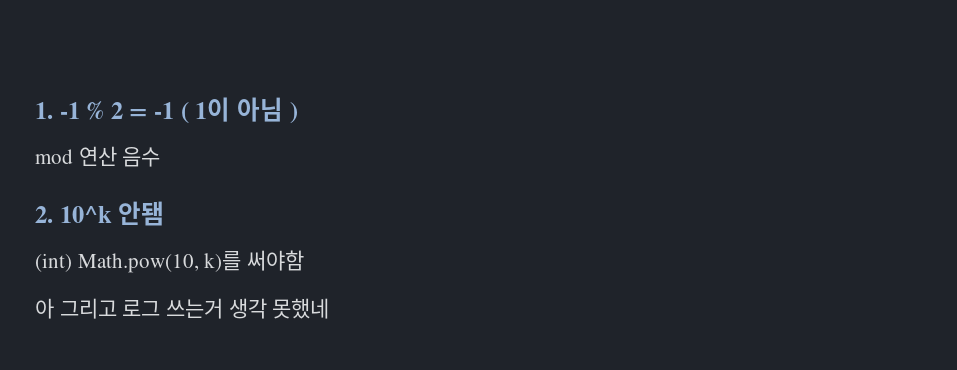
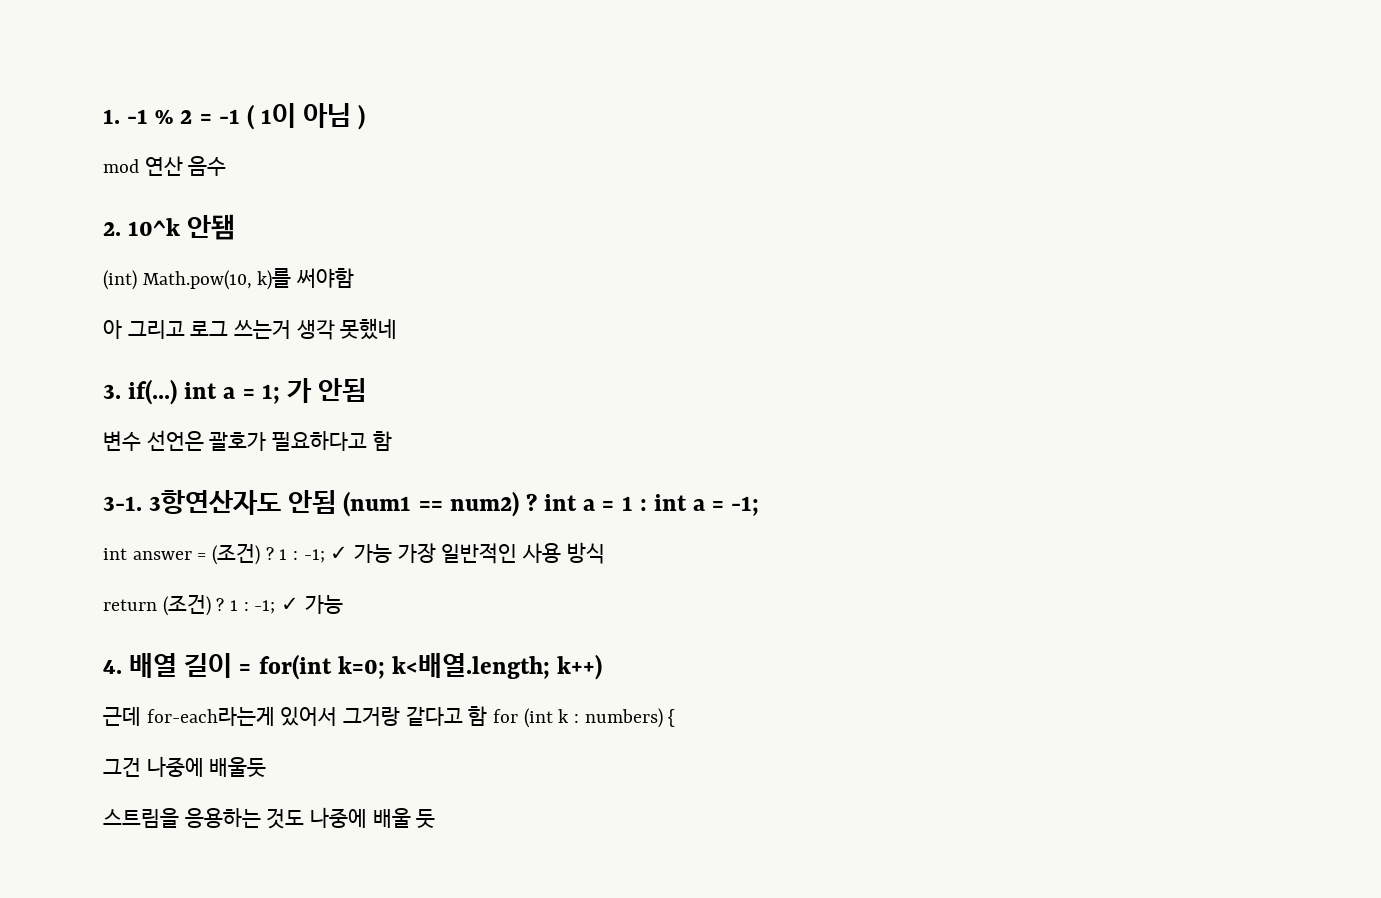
(330, 308) none -> [103,378,367,405] [103,430,392,451] [103,490,760,517] [103,542,605,565] [103,594,343,616] [103,653,603,680] [103,706,676,728] [103,756,267,777] [103,807,436,829] // 3. if(...) int a = 1; 가 안됨 // 변수 선언은 괄호가 필요하다고 함 // 3-1. 3항연산자도 안됨 (num1 == num2) ? int a = 1 : int a = -1; // int answer = (조건) ? 1 : -1; ✓ 가능 가장 일반적인 사용 방식 // return (조건) ? 1 : -1; ✓ 가능 // 4. 배열 길이 = for(int k=0; k<배열.length; k++) // 근데 for-each라는게 있어서 그거랑 같다고 함 for (int k : numbers) { // 그건 나중에 배울듯 // 스트림을 응용하는 것도 나중에 배울 듯

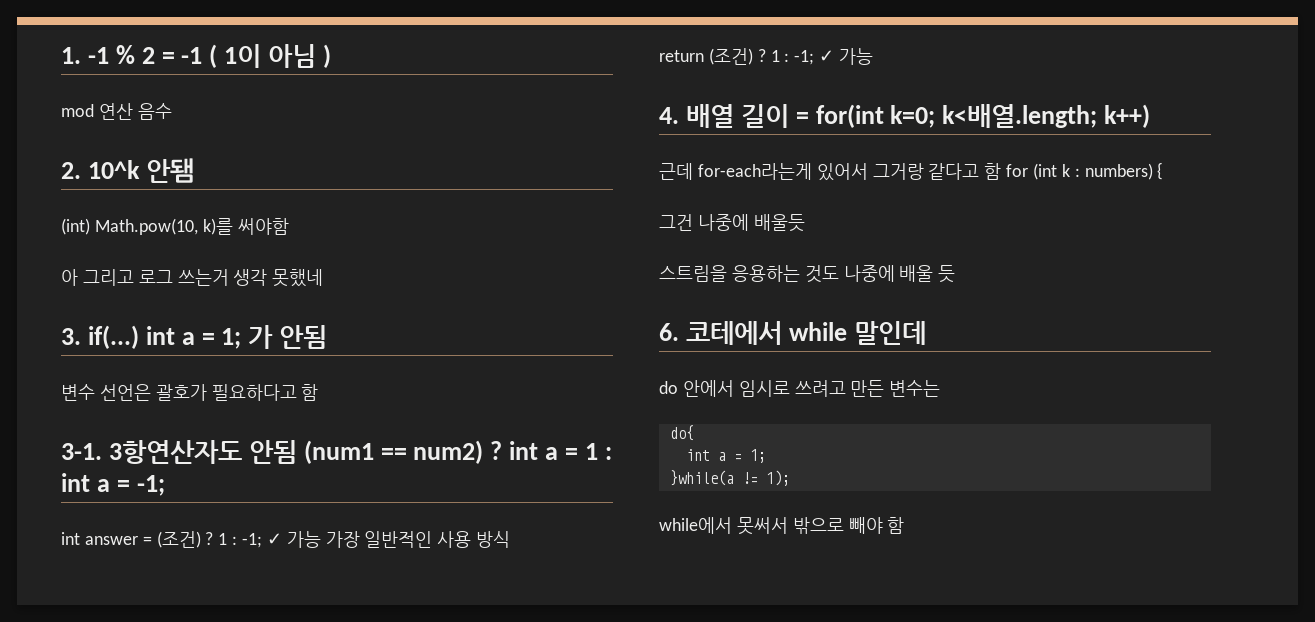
(436, 818) none -> [659,321,926,345] [659,380,941,397] [669,425,694,441] [685,449,766,463] [669,470,790,486] [659,517,905,535] // 6. 코테에서 while 말인데 // do 안에서 임시로 쓰려고 만든 변수는 // do{ // int a = 1; // }while(a != 1); // while에서 못써서 밖으로 빼야 함

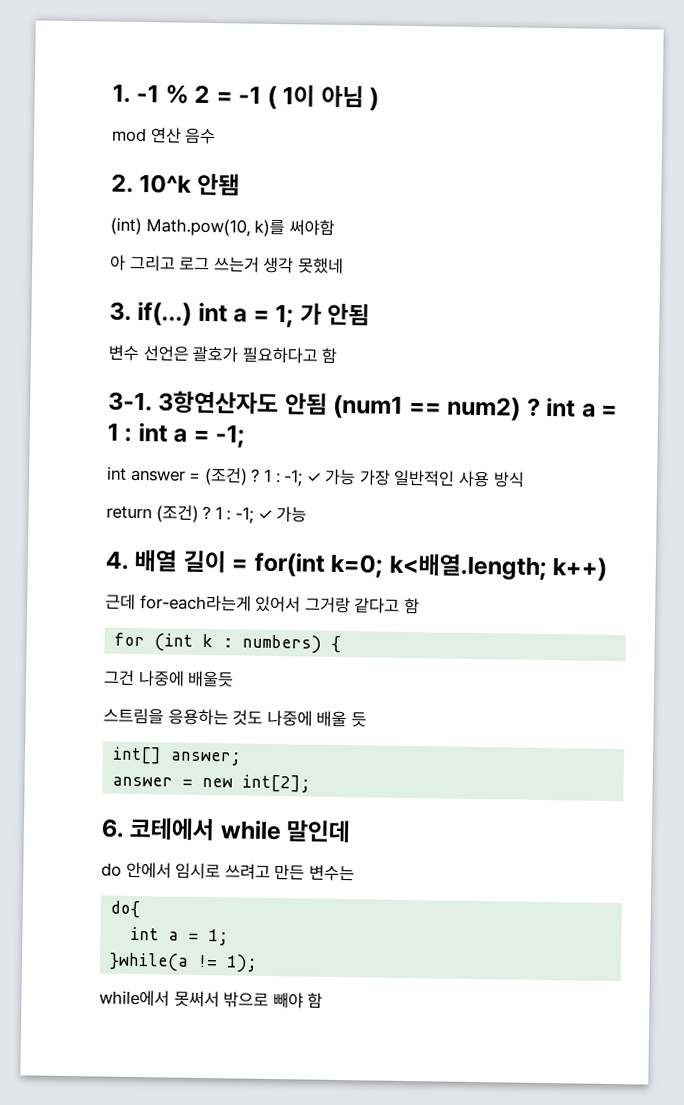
(1002, 171) none -> (420, 606) //
(956, 274) none -> [112,746,243,766] [112,774,312,793] // int[] answer; // answer = new int[2];

